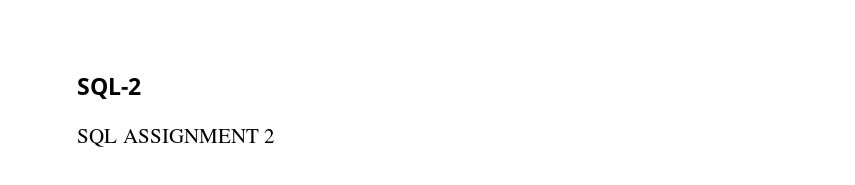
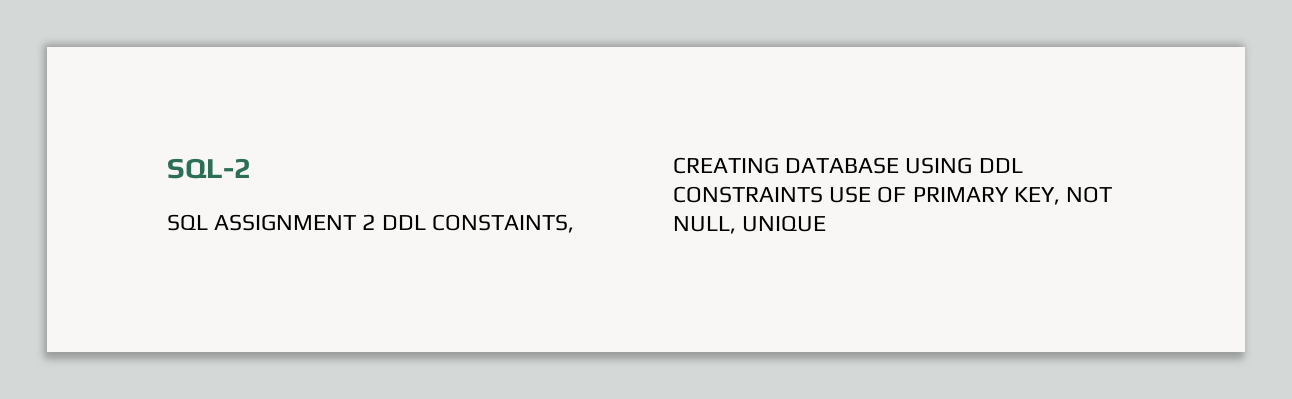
(276, 136) none -> [381,214,574,233] [673,157,1023,174] [673,186,1113,205] [673,215,827,234] DDL CONSTAINTS, CREATING DATABASE USING DDL CONSTRAINTS USE OF PRIMARY KEY, NOT NULL, UNIQUE

